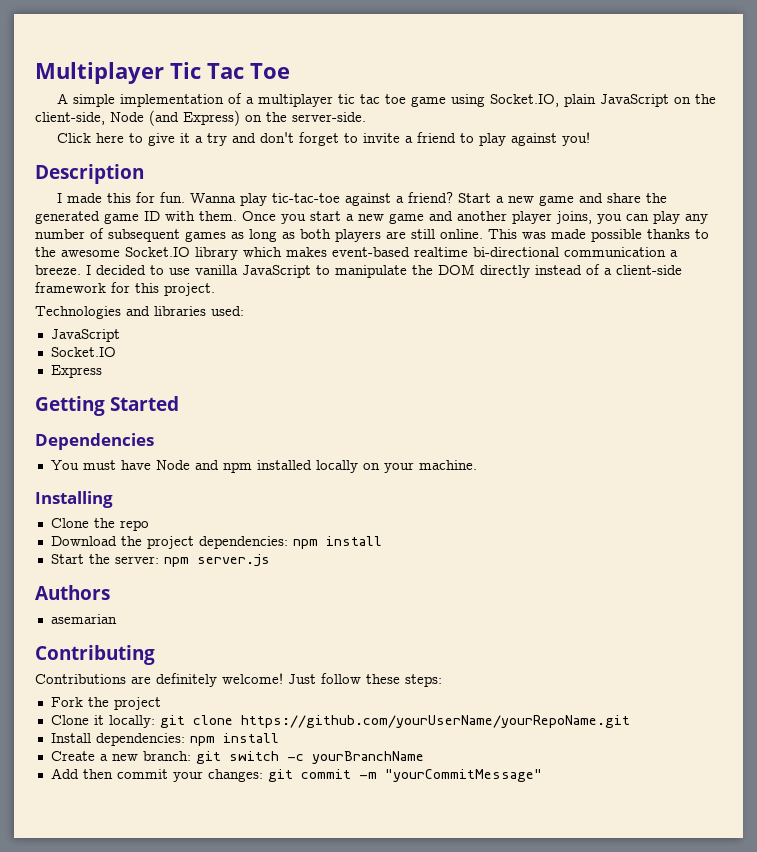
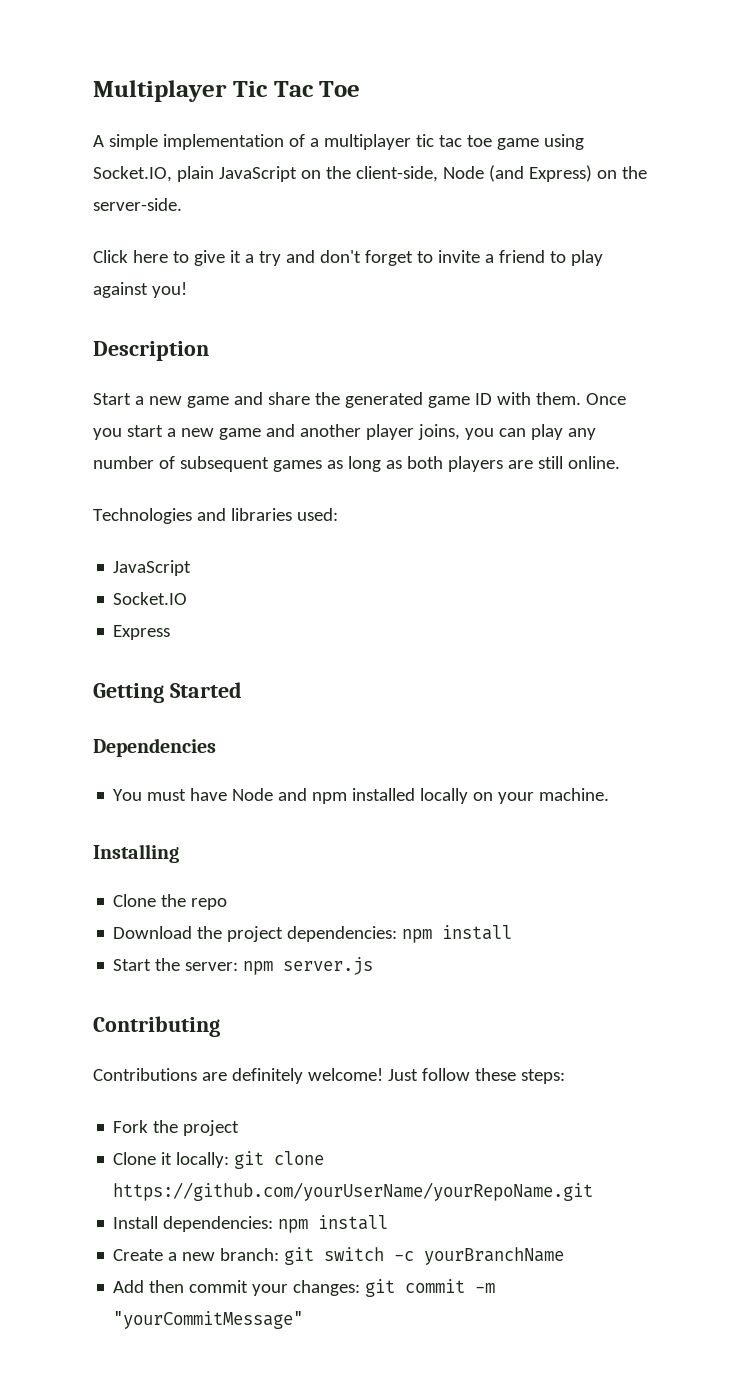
[56,192,453,206] I made this for fun. Wanna play tic-tac-toe against a friend? -> (209, 351) none
[488,229,709,242] [35,247,678,260] [35,264,682,278] [35,282,215,296] This was made possible thanks to the awesome Socket.IO library which makes event-based realtime bi-directional communication a breeze. I decided to use vanilla JavaScript to manipulate the DOM directly instead of a client-side framework for this project. -> (620, 462) none
[35,585,110,600] [50,614,117,624] // Authors // asemarian -> (374, 966) none

